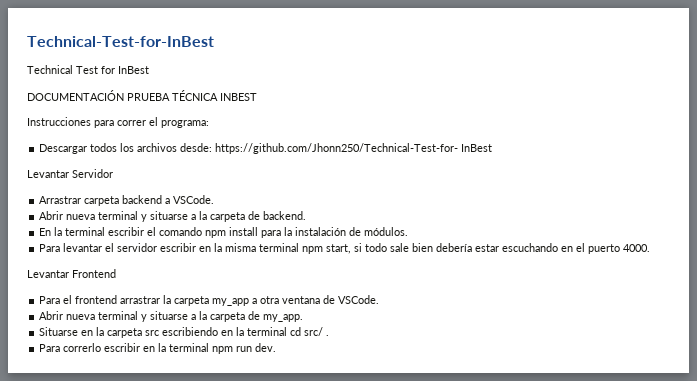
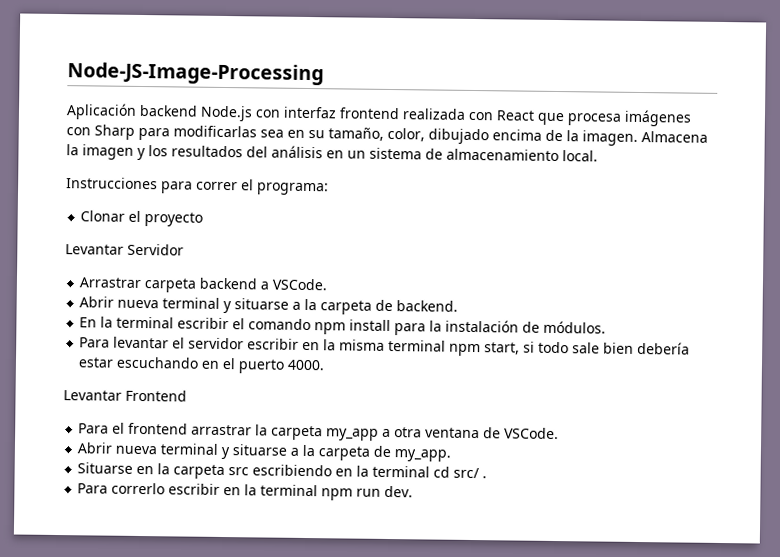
[27,36,214,47] [27,65,149,74] [27,90,257,101] Technical-Test-for-InBest // Technical Test for InBest // DOCUMENTACIÓN PRUEBA TÉCNICA INBEST -> [67,62,324,86] [66,103,692,127] [66,124,708,146] [66,144,598,162] Node-JS-Image-Processing // Aplicación backend Node.js con interfaz frontend realizada con React que procesa imágenes con Sharp para modificarlas sea en su tamaño, color, dibujado encima de la imagen. Almacena la imagen y los resultados del análisis en un sistema de almacenamiento local.
[39,143,493,154] Descargar todos los archivos desde: https://github.com/Jhonn250/Technical-Test-for- InBest -> [80,210,204,227] Clonar el proyecto

